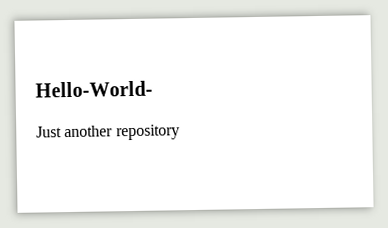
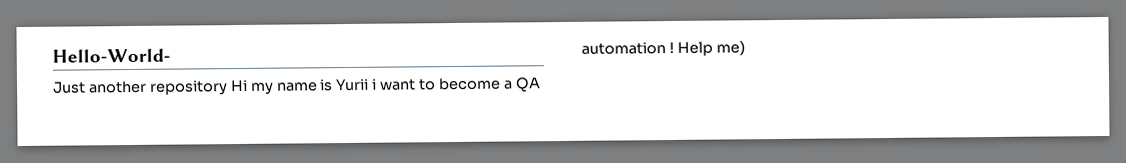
(180, 132) none -> [229,77,541,95] [581,40,745,56] Hi my name is Yurii i want to become a QA automation ! Help me)

